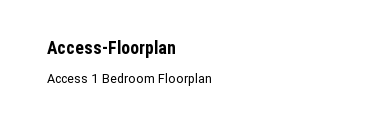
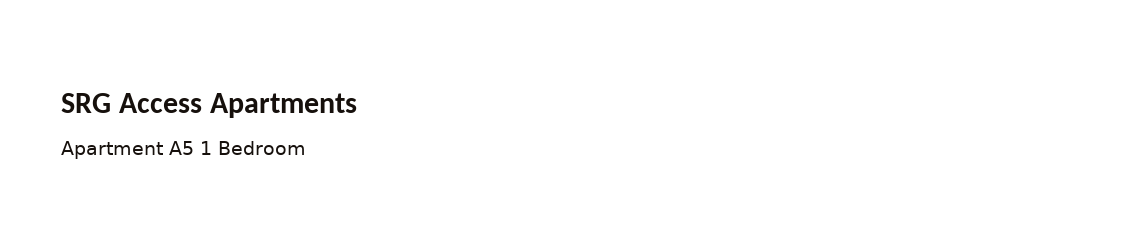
[47,40,176,58] [47,74,88,83] Access-Floorplan // Access -> [61,93,358,118] [61,141,194,159] SRG Access Apartments // Apartment A5
[158,73,213,86] Floorplan -> (306, 148) none

